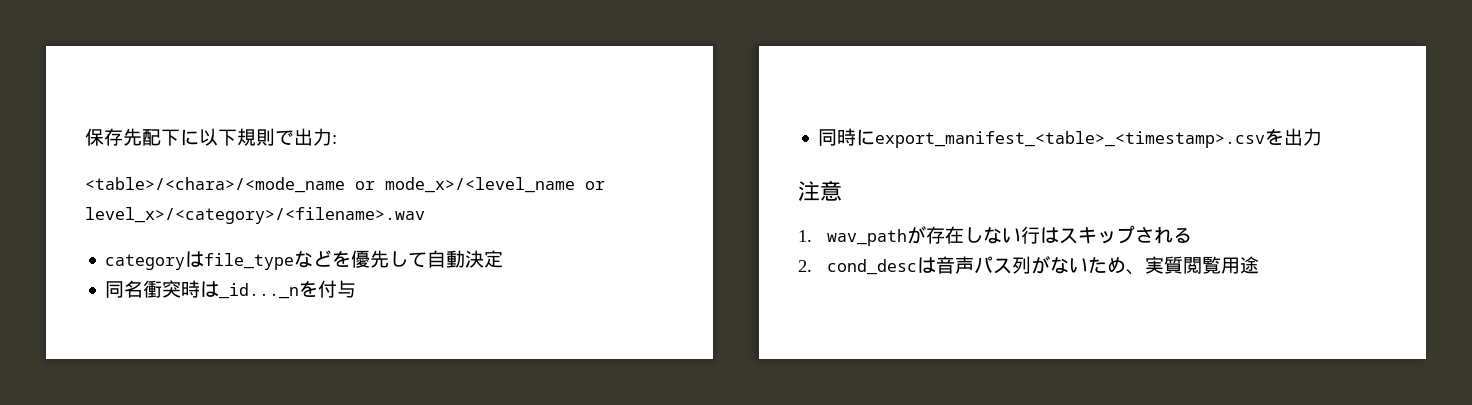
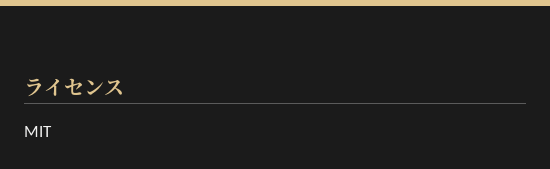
[85,128,337,146] [85,177,605,193] [85,207,425,224] [105,250,504,270] [105,280,357,299] [818,128,1323,148] [798,180,842,201] [798,225,1193,246] [798,256,1260,275] 保存先配下に以下規則で出力: // <table>/<chara>/<mode_name or mode_x>/<level_name or level_x>/<category>/<filename>.wav // categoryはfile_typeなどを優先して自動決定 // 同名衝突時は_id..._nを付与 // 同時にexport_manifest_<table>_<timestamp>.csvを出力 // 注意 // 1. wav_pathが存在しない行はスキップされる // 2. cond_descは音声パス列がないため、実質閲覧用途 -> [24,78,124,97] [24,126,52,137] ライセンス // MIT

